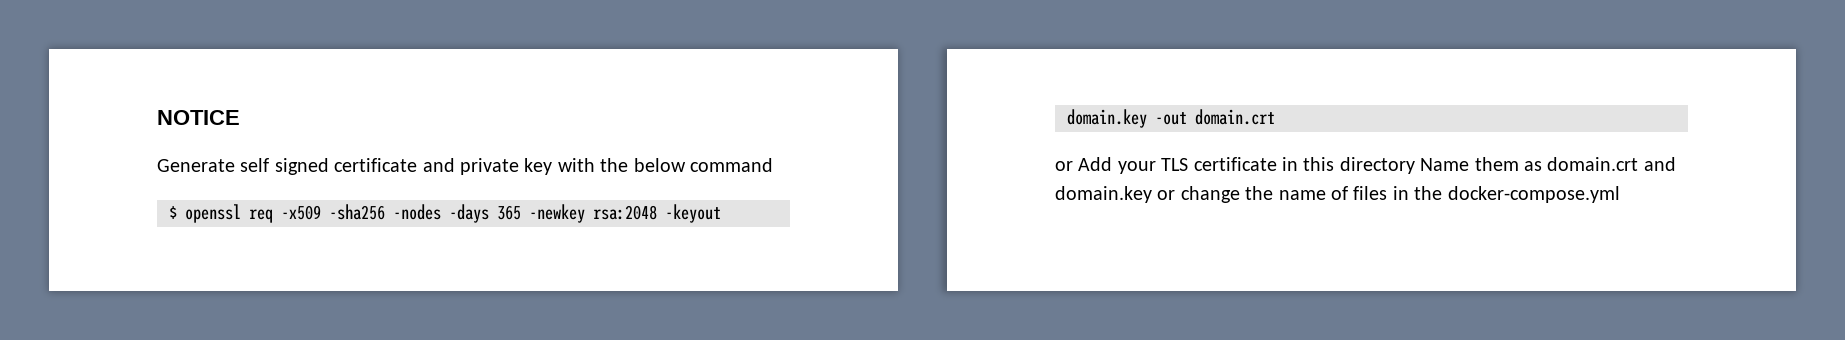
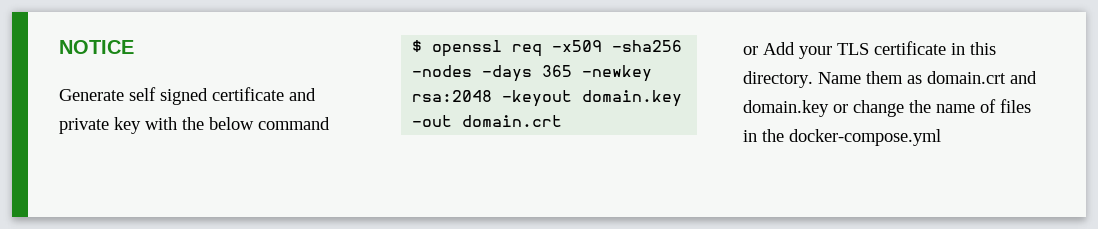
[1339,157,1415,174] directory -> [743,71,813,88] directory.

